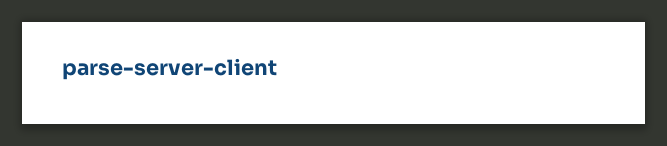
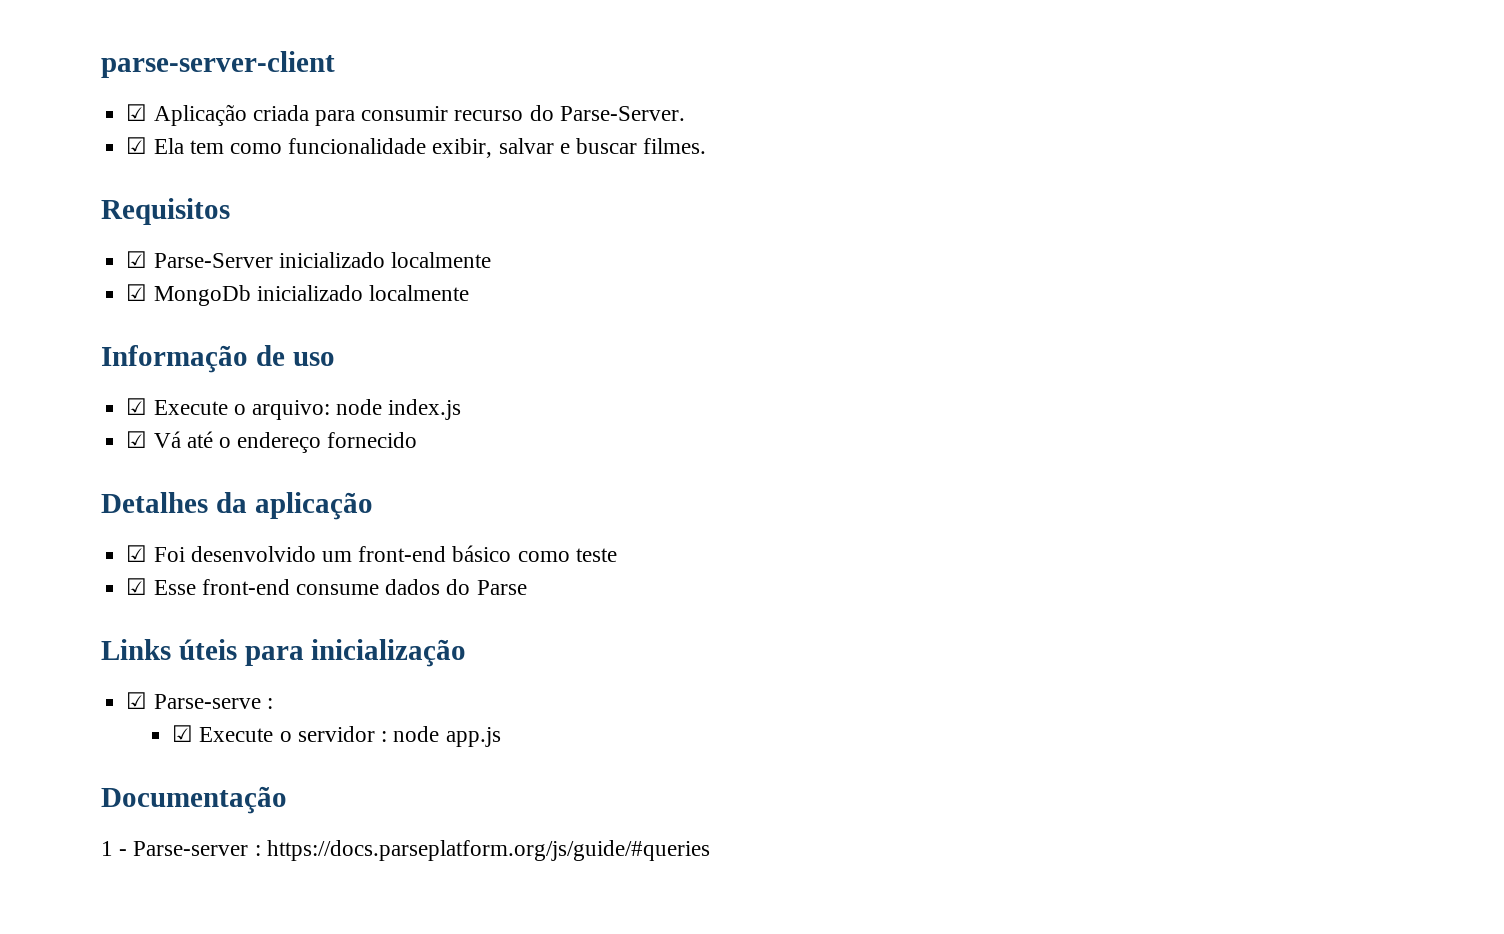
(277, 69) none -> [126,104,685,126] [126,137,707,158] [101,198,230,225] [126,251,491,268] [126,284,469,306] [101,345,335,373] [126,398,462,420] [126,431,418,453] [101,492,373,520] [126,545,617,562] [126,578,527,595] [101,639,467,667] [126,692,273,709] [172,725,501,747] [101,786,287,814] [101,840,710,861] // ☑ Aplicação criada para consumir recurso do Parse-Server. // ☑ Ela tem como funcionalidade exibir, salvar e buscar filmes. // Requisitos // ☑ Parse-Server inicializado localmente // ☑ MongoDb inicializado localmente // Informação de uso // ☑ Execute o arquivo: node index.js // ☑ Vá até o endereço fornecido // Detalhes da aplicação // ☑ Foi desenvolvido um front-end básico como teste // ☑ Esse front-end consume dados do Parse // Links úteis para inicialização // ☑ Parse-serve : // ☑ Execute o servidor : node app.js // Documentação // 1 - Parse-server : https://docs.parseplatform.org/js/guide/#queries

